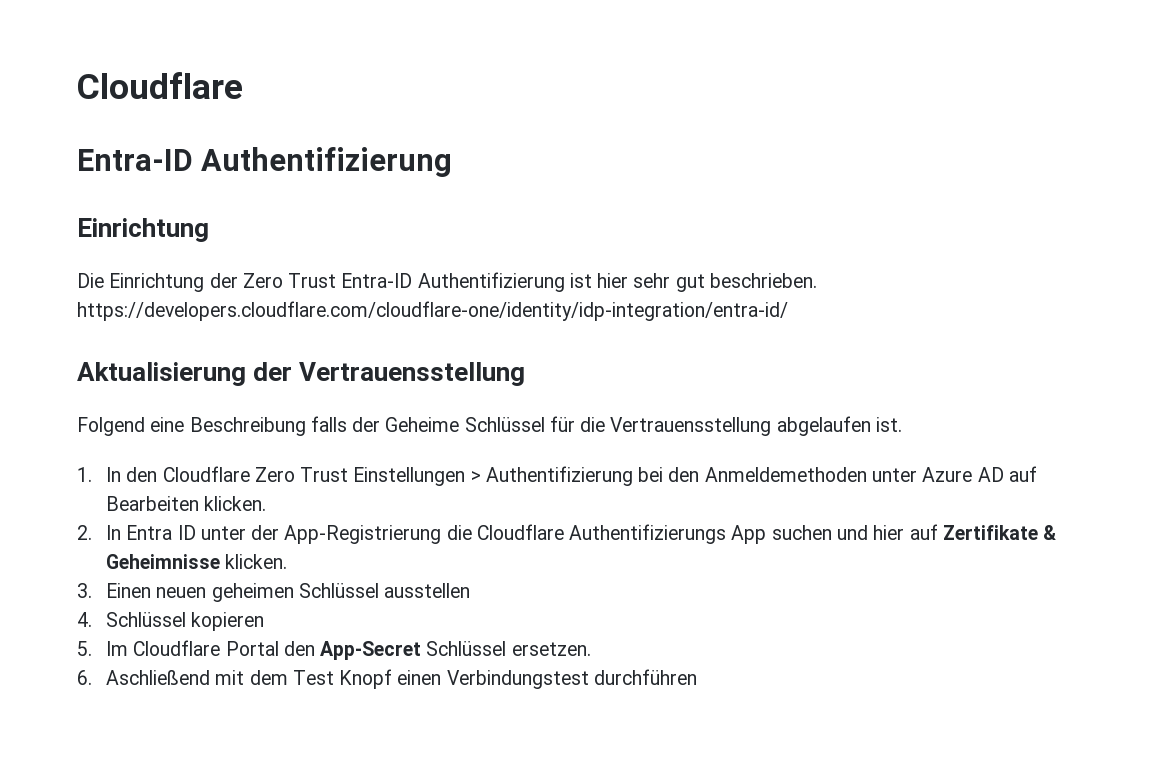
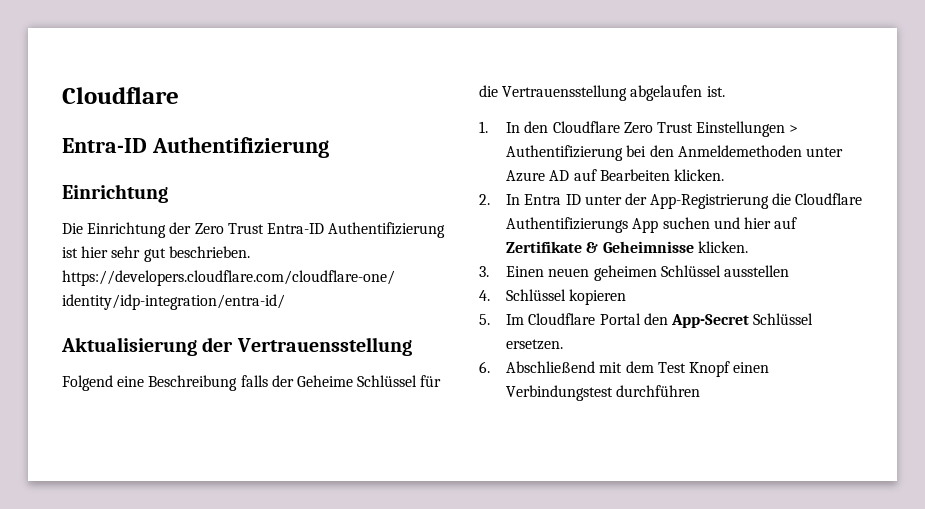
[106,670,211,685] Aschließend -> [506,361,596,373] Abschließend

